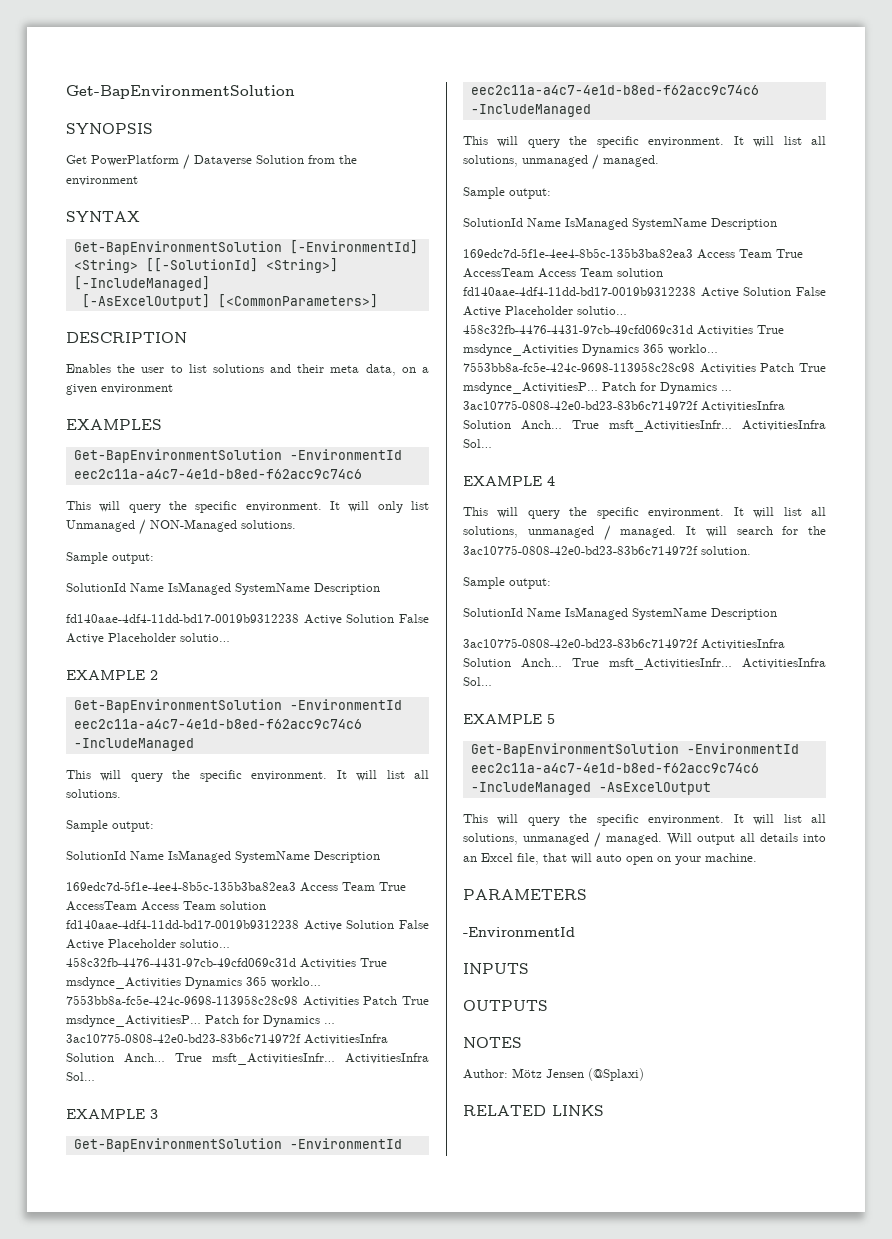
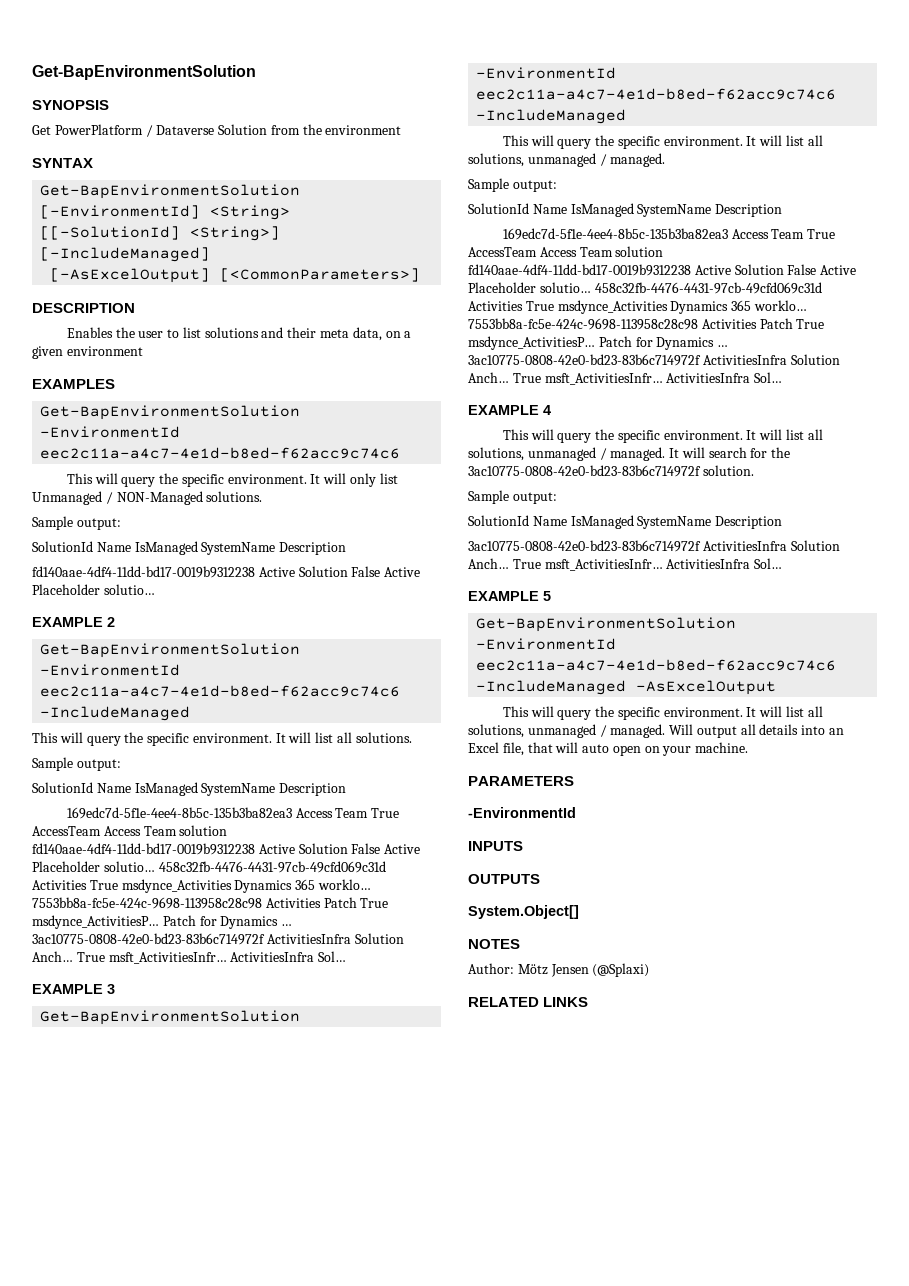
(548, 1005) none -> [468,905,579,919] // System.Object[]

